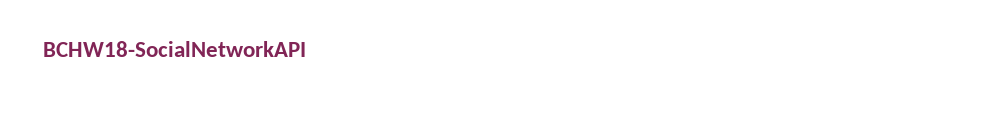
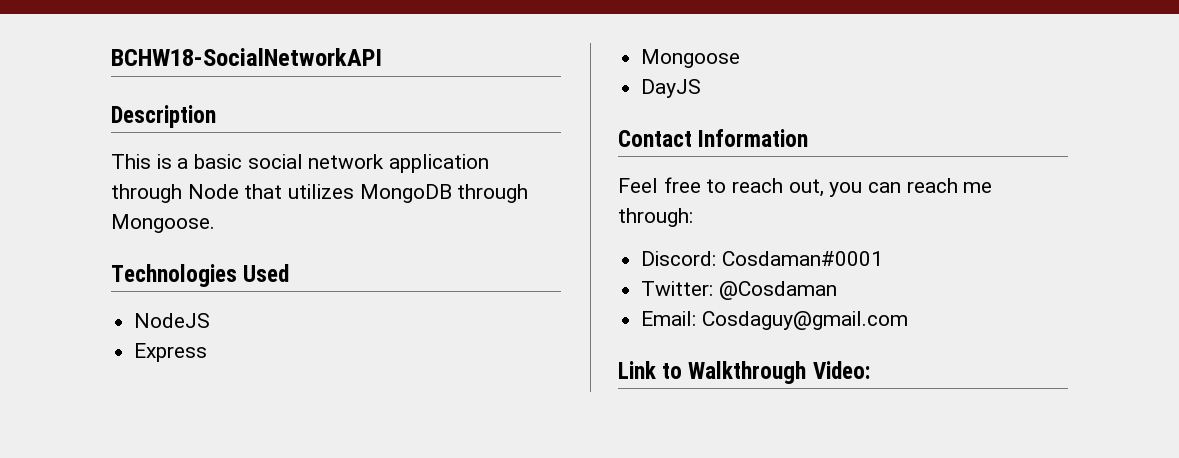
(306, 49) none -> [111,105,216,128] [111,154,490,173] [111,184,529,203] [111,214,215,233] [111,264,290,287] [134,313,211,328] [134,343,208,362] [641,49,741,68] [641,79,702,98] [618,129,809,147] [618,177,993,197] [618,208,693,227] [641,251,883,266] [641,281,837,300] [641,311,908,330] [618,361,870,384] // Description // This is a basic social network application through Node that utilizes MongoDB through Mongoose. // Technologies Used // NodeJS // Express // Mongoose // DayJS // Contact Information // Feel free to reach out, you can reach me through: // Discord: Cosdaman#0001 // Twitter: @Cosdaman // Email: Cosdaguy@gmail.com // Link to Walkthrough Video:

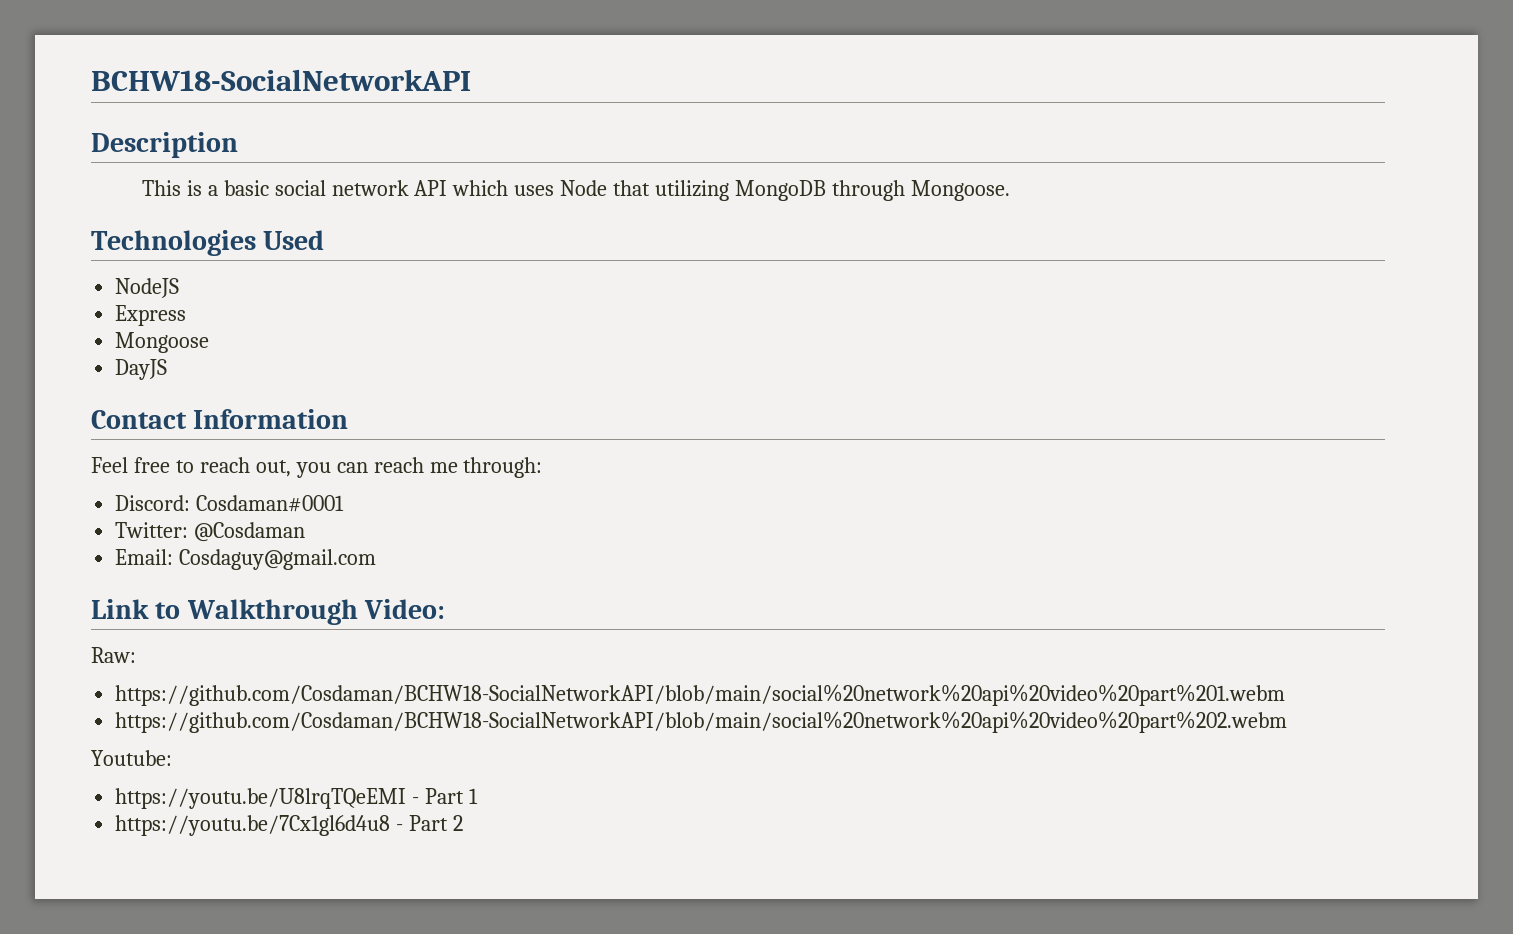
[389,154,490,173] [111,184,182,203] application through -> [414,180,555,196] API which uses
[288,184,355,199] utilizes -> [655,180,730,201] utilizing
(870, 370) none -> [91,647,136,663] [115,684,1286,706] [115,711,1288,733] [91,750,172,766] [115,788,479,809] [115,815,464,836] // Raw: // https://github.com/Cosdaman/BCHW18-SocialNetworkAPI/blob/main/social%20network%20api%20video%20part%201.webm // https://github.com/Cosdaman/BCHW18-SocialNetworkAPI/blob/main/social%20network%20api%20video%20part%202.webm // Youtube: // https://youtu.be/U8lrqTQeEMI - Part 1 // https://youtu.be/7Cx1gl6d4u8 - Part 2

